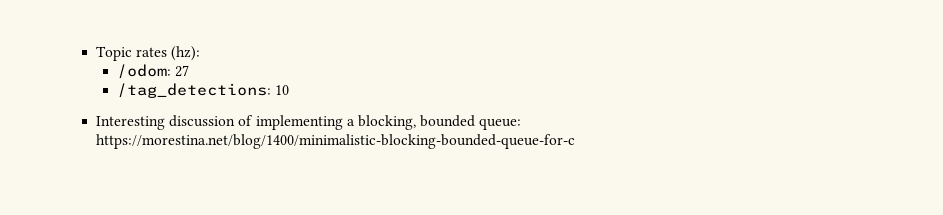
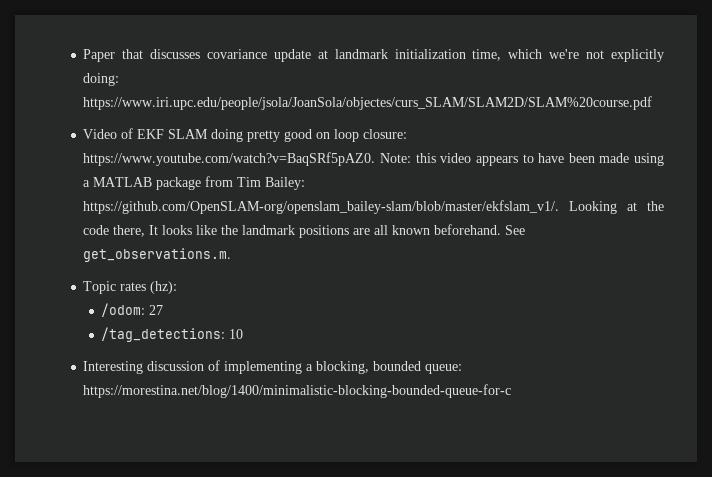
(96, 53) none -> [83,49,664,62] [83,73,120,86] [83,96,653,110] [83,128,408,142] [83,152,664,166] [83,176,306,190] [83,200,664,214] [83,224,526,238] [83,248,232,262] Paper that discusses covariance update at landmark initialization time, which we're not explicitly doing: https://www.iri.upc.edu/people/jsola/JoanSola/objectes/curs_SLAM/SLAM2D/SLAM%20course.pdf // Video of EKF SLAM doing pretty good on loop closure: https://www.youtube.com/watch?v=BaqSRf5pAZ0. Note: this video appears to have been made using a MATLAB package from Tim Bailey: https://github.com/OpenSLAM-org/openslam_bailey-slam/blob/master/ekfslam_v1/. Looking at the code there, It looks like the landmark positions are all known beforehand. See get_observations.m. //

